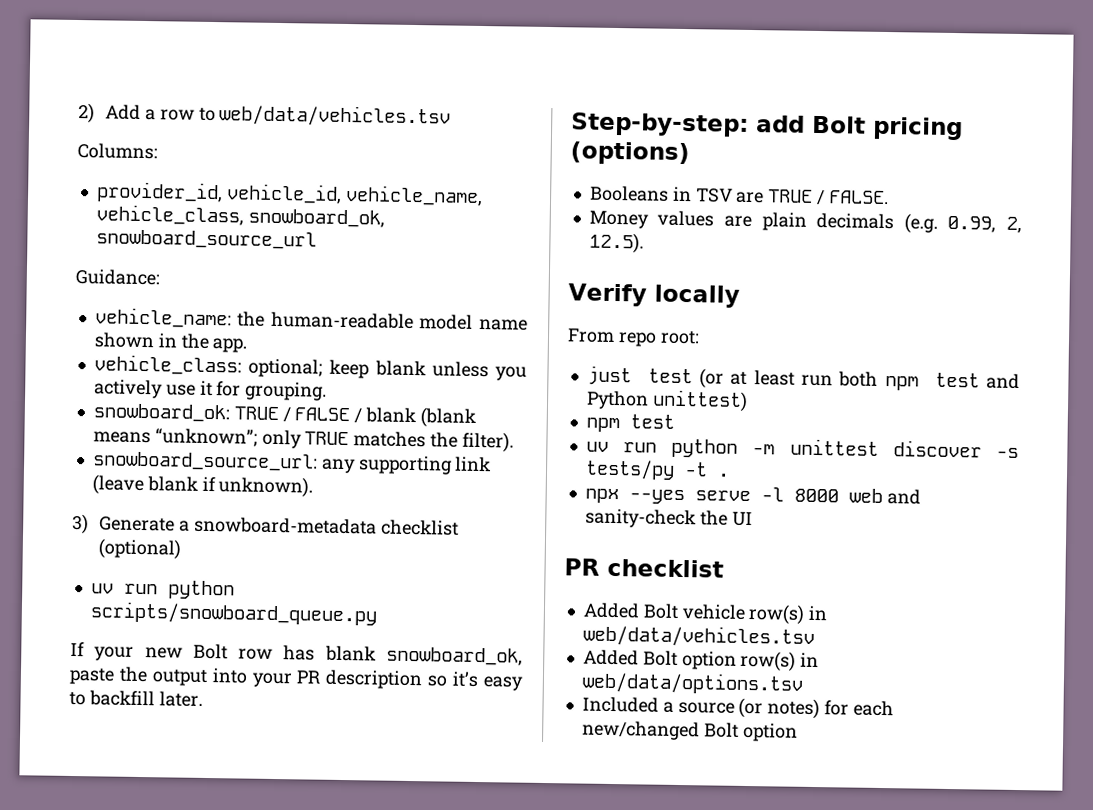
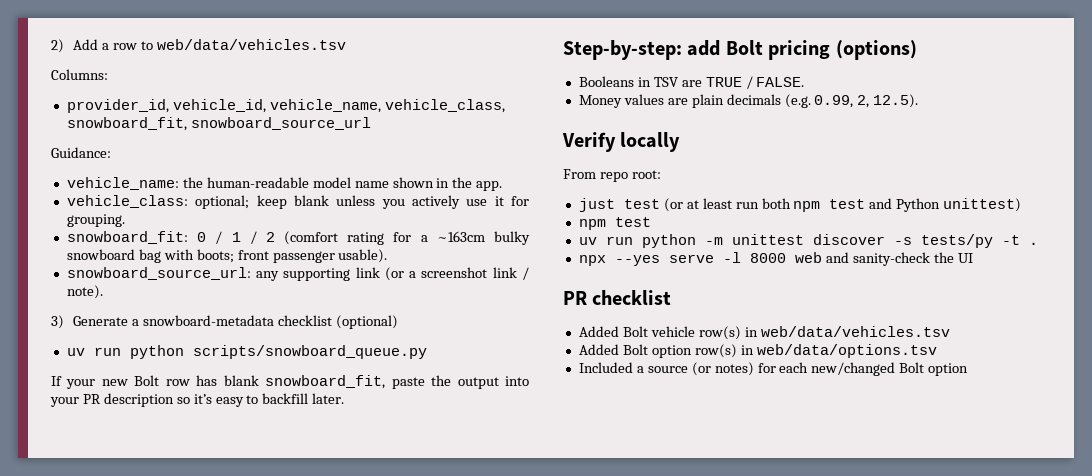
[247,208,385,228] snowboard_ok, -> [66,117,187,131] snowboard_fit,
[92,403,476,428] [92,428,514,453] [92,451,492,475] [91,474,314,498] snowboard_ok: TRUE / FALSE / blank (blank means “unknown”; only TRUE matches the filter). // snowboard_source_url: any supporting link (leave blank if unknown). -> [66,231,530,245] [66,249,388,263] [66,267,530,281] [66,285,103,299] snowboard_fit: 0 / 1 / 2 (comfort rating for a ~163cm bulky snowboard bag with boots; front passenger usable). // snowboard_source_url: any supporting link (or a screenshot link / note).
[386,646,523,666] snowboard_ok, -> [265,375,386,389] snowboard_fit,

